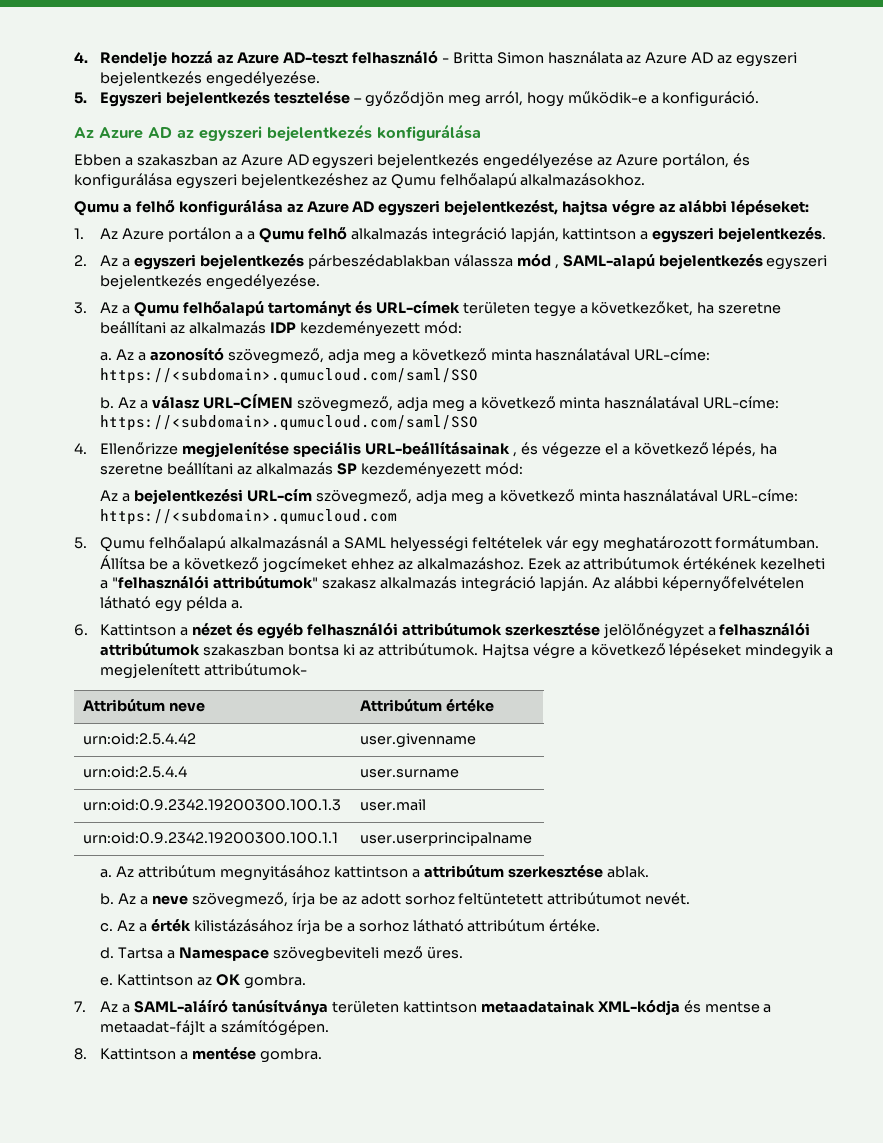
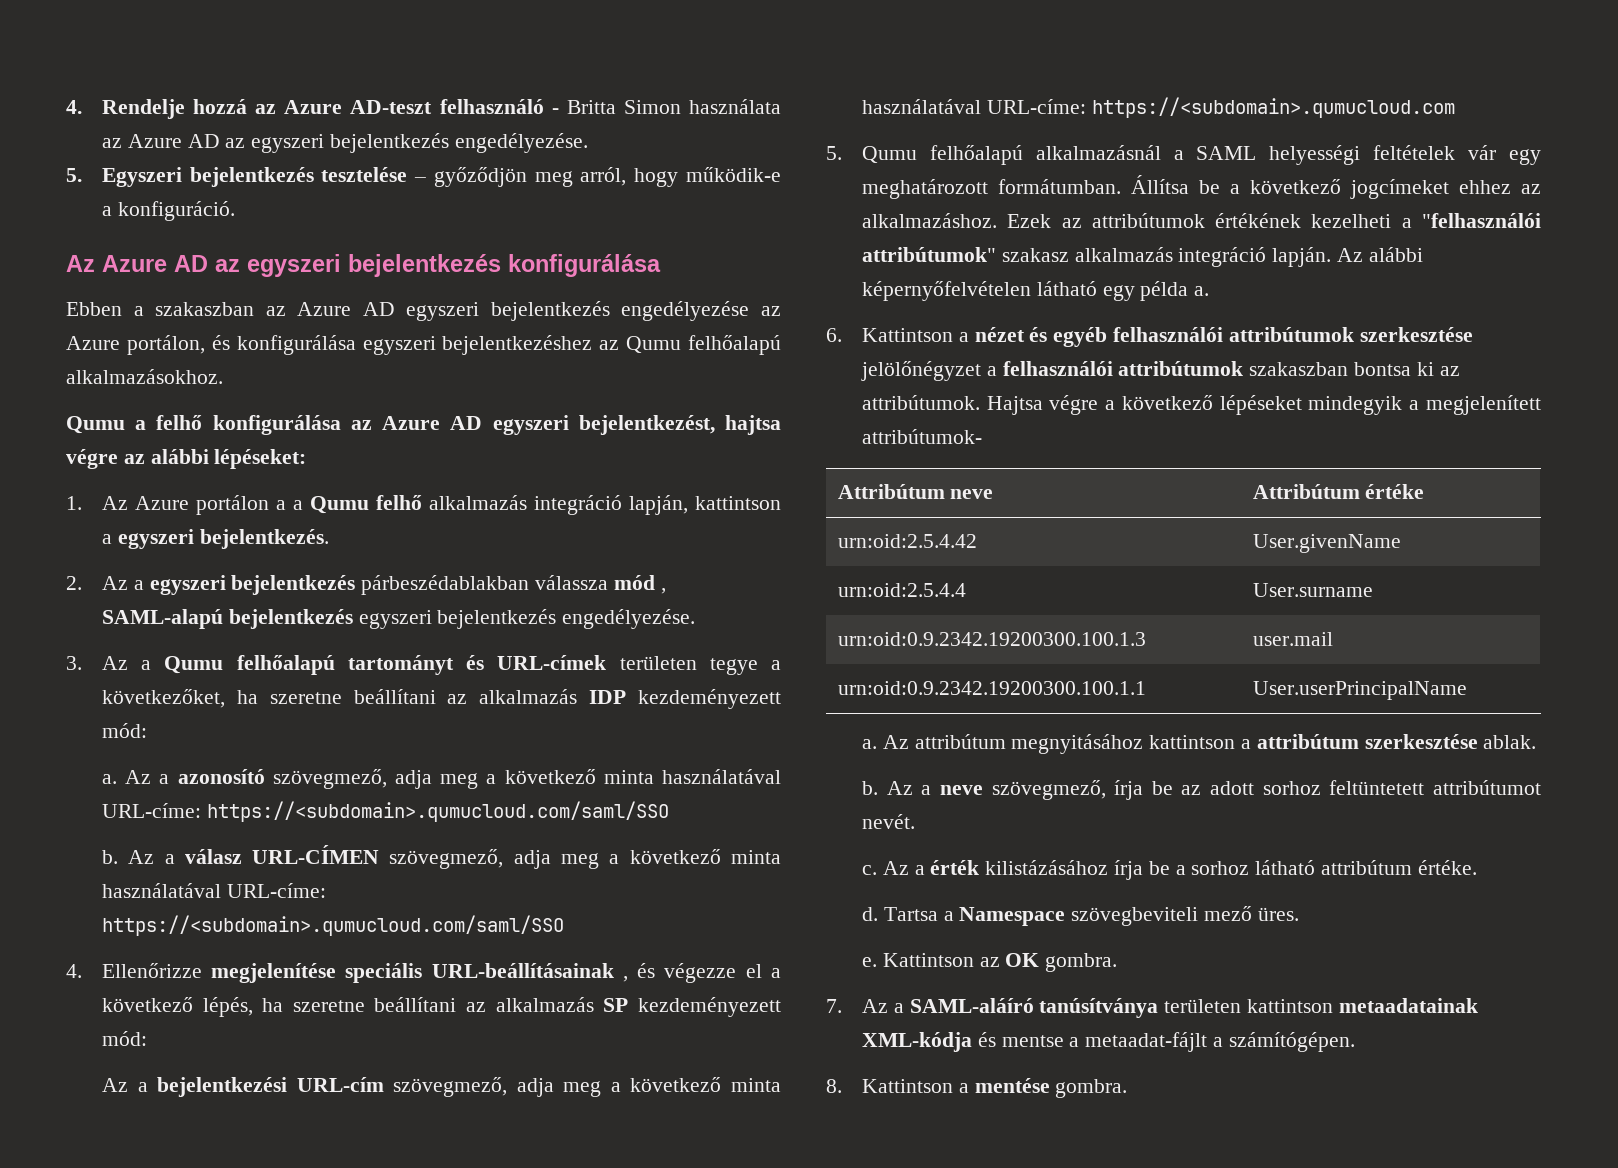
[360,733,477,748] user.givenname -> [1252,534,1401,553] User.givenName
[360,769,460,778] user.surname -> [1252,583,1373,597] User.surname
[360,832,533,846] user.userprincipalname -> [1252,681,1467,700] User.userPrincipalName

